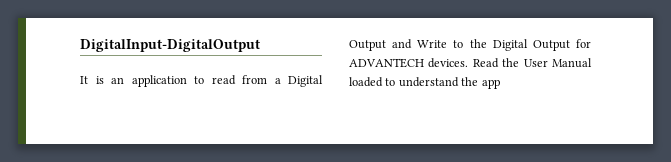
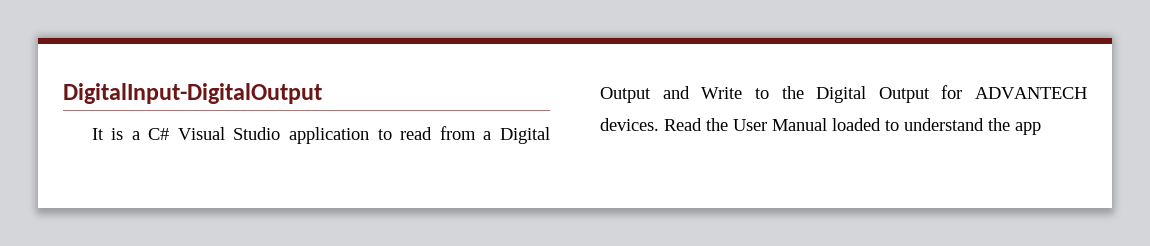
[111,77,124,84] an -> [131,127,281,140] a C# Visual Studio

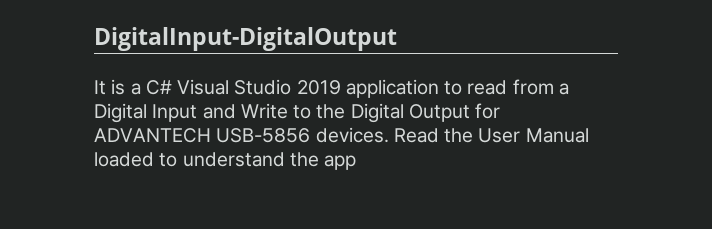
(281, 133) none -> [296,80,341,95] 2019
[600,87,651,103] Output -> [152,104,198,122] Input
(1087, 93) none -> [216,128,311,143] USB-5856

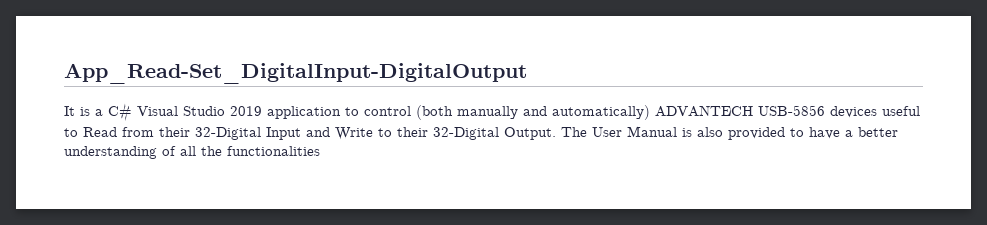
[94,27,397,51] DigitalInput-DigitalOutput -> [64,63,527,84] App_Read-Set_DigitalInput-DigitalOutput
[467,79,569,95] [94,103,501,123] [94,127,589,143] [94,152,357,170] read from a Digital Input and Write to the Digital Output for ADVANTECH USB-5856 devices. Read the User Manual loaded to understand the app -> [364,105,920,120] [64,126,898,140] [64,146,320,159] control (both manually and automatically) ADVANTECH USB-5856 devices useful to Read from their 32-Digital Input and Write to their 32-Digital Output. The User Manual is also provided to have a better understanding of all the functionalities

